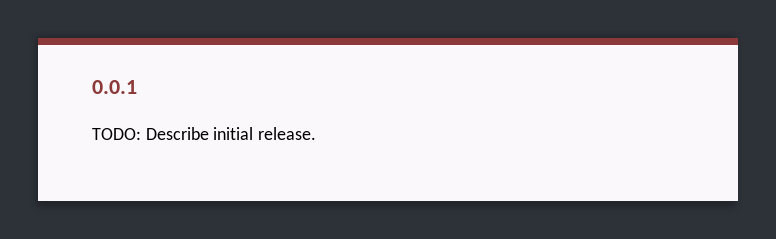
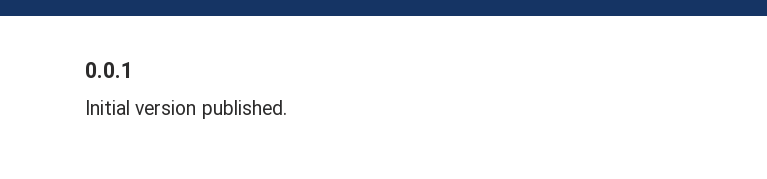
[92,127,317,140] TODO: Describe initial release. -> [85,100,287,119] Initial version published.

